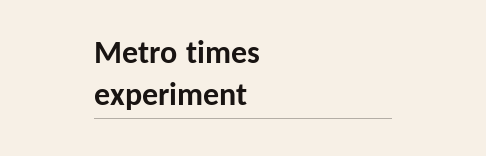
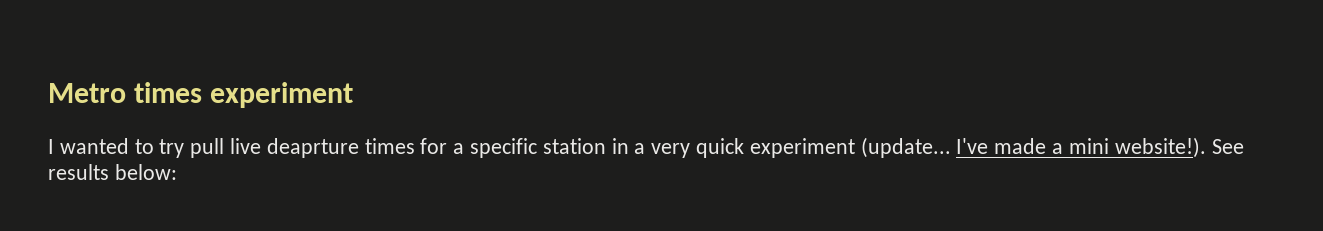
(247, 96) none -> [48,137,1244,158] [48,164,177,180] // I wanted to try pull live deaprture times for a specific station in a very quick experiment (update... I've made a mini website!). See results below:

